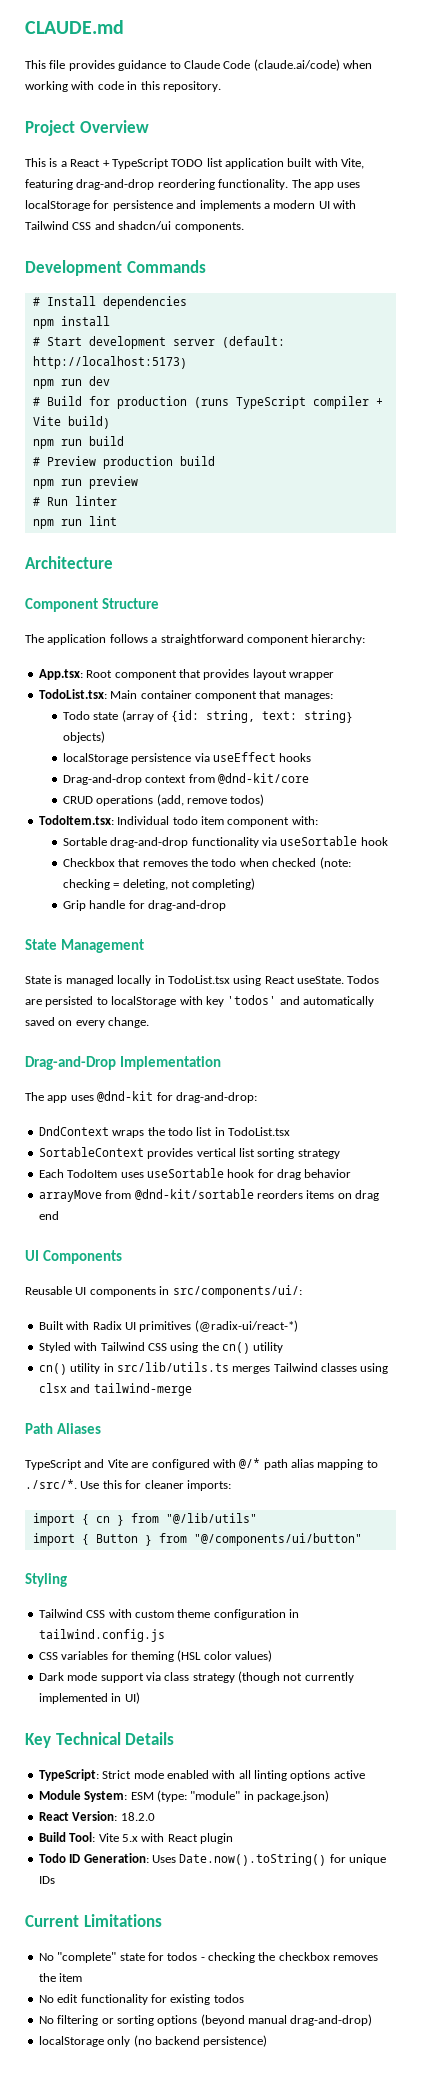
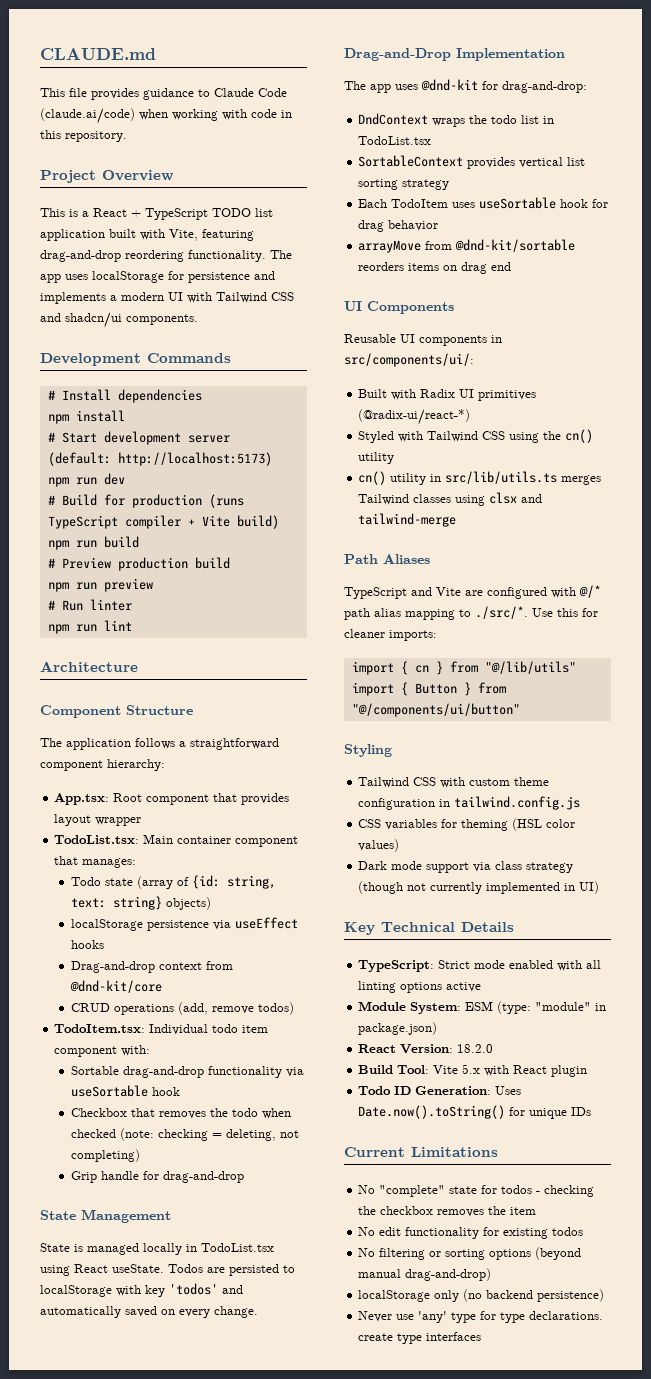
(268, 2041) none -> [358,1311,604,1323] [358,1332,482,1344] // Never use 'any' type for type declarations. create type interfaces

